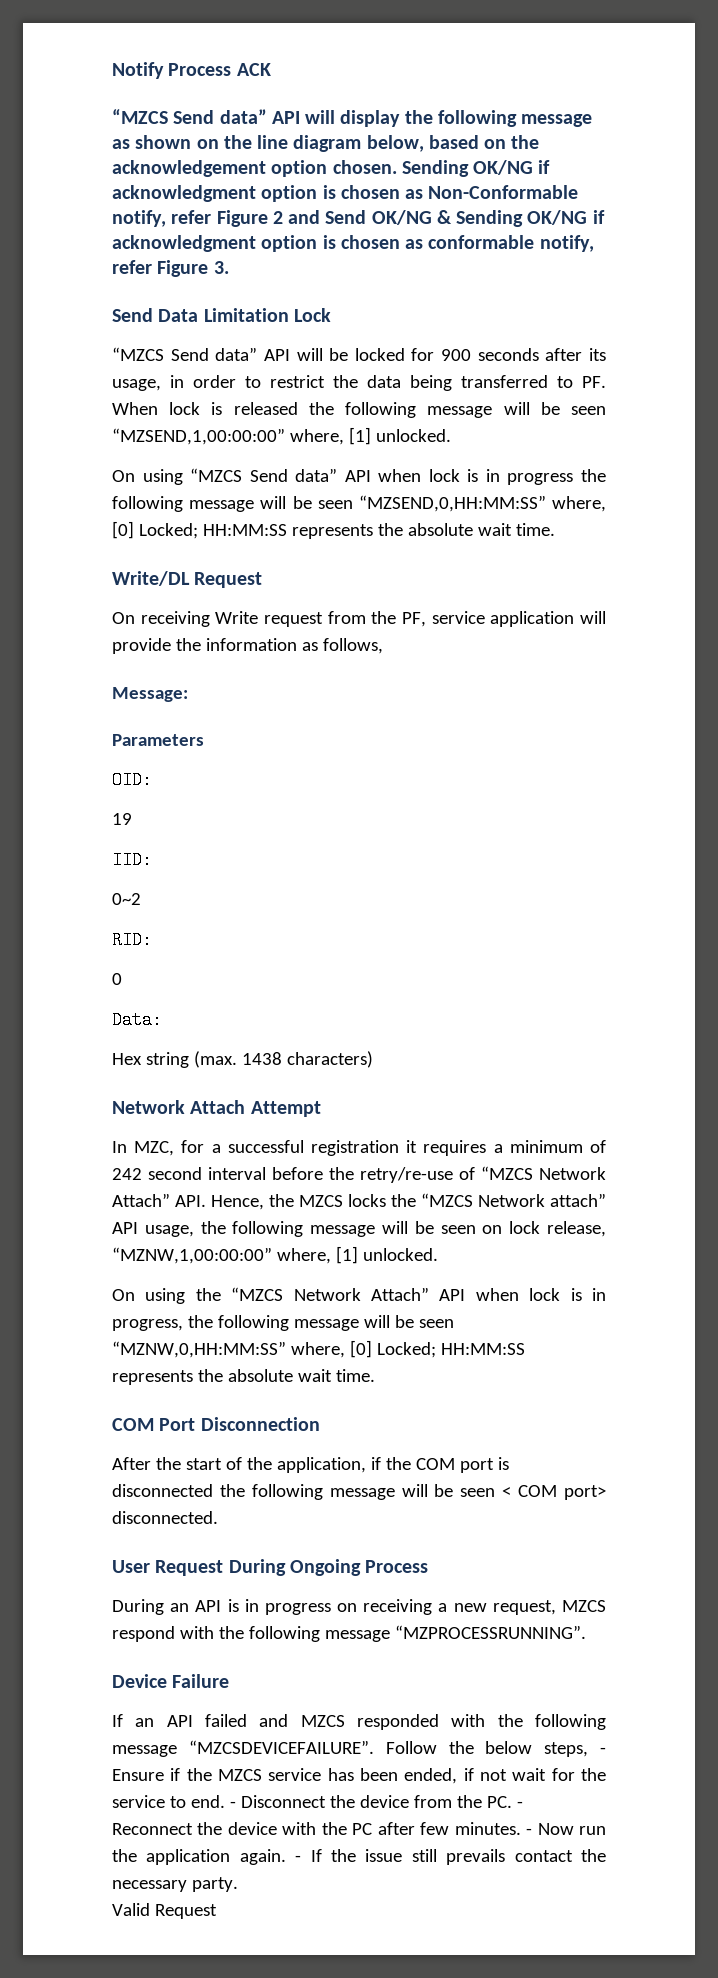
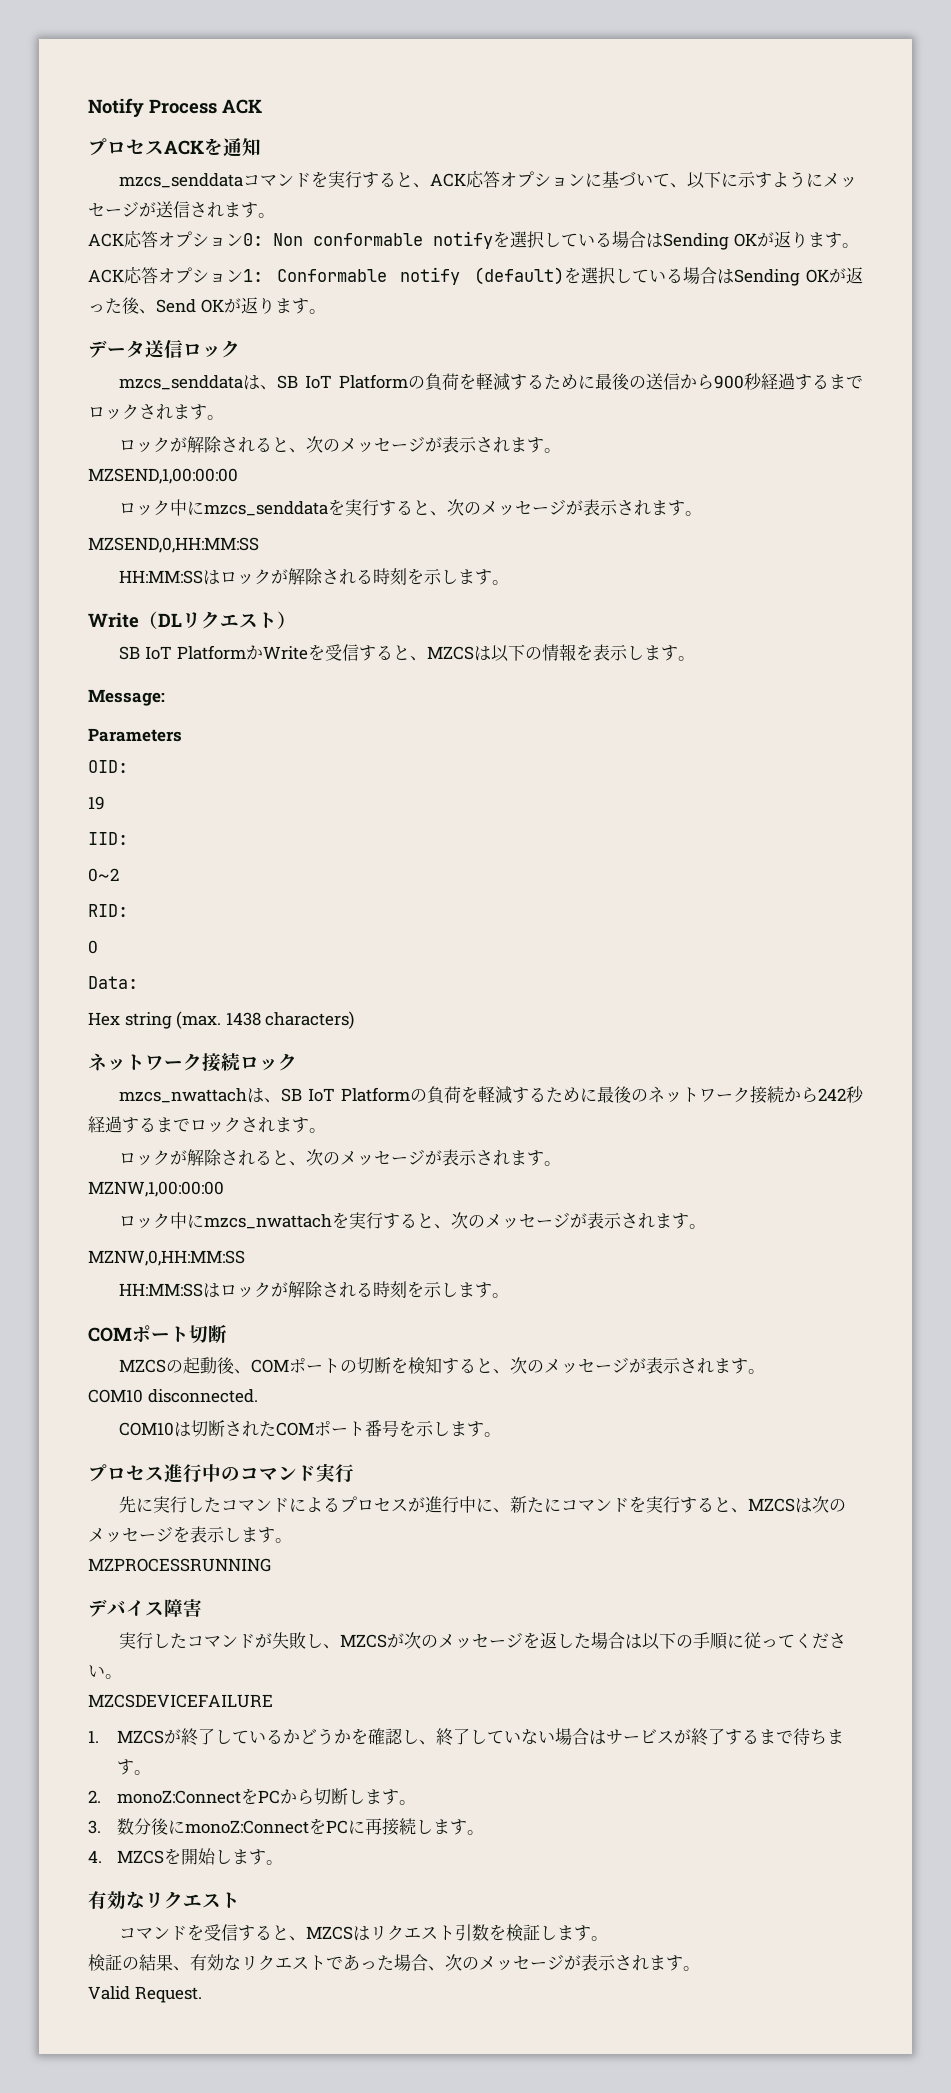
[112,109,593,127] [112,135,540,152] [112,160,551,177] [112,185,579,202] [112,210,605,227] [112,235,594,252] [112,260,229,277] [112,308,331,322] [112,347,606,361] [112,375,606,391] [112,402,606,418] [112,427,451,445] [112,468,607,485] [112,495,606,512] [112,521,555,539] [112,571,263,588] [112,611,606,627] [112,638,383,654] “MZCS Send data” API will display the following message as shown on the line diagram below, based on the acknowledgement option chosen. Sending OK/NG if acknowledgment option is chosen as Non-Conformable notify, refer Figure 2 and Send OK/NG & Sending OK/NG if acknowledgment option is chosen as conformable notify, refer Figure 3. // Send Data Limitation Lock // “MZCS Send data” API will be locked for 900 seconds after its usage, in order to restrict the data being transferred to PF. When lock is released the following message will be seen “MZSEND,1,00:00:00” where, [1] unlocked. // On using “MZCS Send data” API when lock is in progress the following message will be seen “MZSEND,0,HH:MM:SS” where, [0] Locked; HH:MM:SS represents the absolute wait time. // Write/DL Request // On receiving Write request from the PF, service application will provide the information as follows, -> [88,138,261,157] [119,171,858,189] [88,201,275,218] [88,231,859,250] [88,267,863,286] [88,297,326,314] [88,340,240,358] [119,373,863,391] [88,404,224,420] [119,436,562,453] [88,468,238,484] [119,499,703,516] [88,537,259,553] [119,568,510,585] [88,611,296,629] [119,644,695,662] プロセスACKを通知 // mzcs_senddataコマンドを実行すると、ACK応答オプションに基づいて、以下に示すようにメッセージが送信されます。 // ACK応答オプション0: Non conformable notifyを選択している場合はSending OKが返ります。 // ACK応答オプション1: Conformable notify (default)を選択している場合はSending OKが返った後、Send OKが返ります。 // データ送信ロック // mzcs_senddataは、SB IoT Platformの負荷を軽減するために最後の送信から900秒経過するまでロックされます。 // ロックが解除されると、次のメッセージが表示されます。 // MZSEND,1,00:00:00 // ロック中にmzcs_senddataを実行すると、次のメッセージが表示されます。 // MZSEND,0,HH:MM:SS // HH:MM:SSはロックが解除される時刻を示します。 // Write（DLリクエスト） // SB IoT PlatformかWriteを受信すると、MZCSは以下の情報を表示します。
[112,1100,321,1117] [112,1140,606,1156] [112,1166,606,1183] [112,1193,606,1210] [112,1221,606,1237] [112,1246,438,1264] [112,1287,606,1304] [112,1315,454,1331] [112,1340,525,1358] [112,1369,375,1385] [112,1417,320,1431] [112,1457,509,1473] [112,1484,607,1500] [112,1511,218,1524] [112,1559,429,1576] [112,1599,606,1615] [112,1625,586,1642] [112,1674,230,1688] [112,1714,606,1730] [112,1740,606,1757] [112,1768,606,1784] [112,1795,523,1808] [112,1822,606,1835] [112,1849,606,1865] [112,1877,238,1892] Network Attach Attempt // In MZC, for a successful registration it requires a minimum of 242 second interval before the retry/re-use of “MZCS Network Attach” API. Hence, the MZCS locks the “MZCS Network attach” API usage, the following message will be seen on lock release, “MZNW,1,00:00:00” where, [1] unlocked. // On using the “MZCS Network Attach” API when lock is in progress, the following message will be seen “MZNW,0,HH:MM:SS” where, [0] Locked; HH:MM:SS represents the absolute wait time. // COM Port Disconnection // After the start of the application, if the COM port is disconnected the following message will be seen < COM port> disconnected. // User Request During Ongoing Process // During an API is in progress on receiving a new request, MZCS respond with the following message “MZPROCESSRUNNING”. // Device Failure // If an API failed and MZCS responded with the following message “MZCSDEVICEFAILURE”. Follow the below steps, - Ensure if the MZCS service has been ended, if not wait for the service to end. - Disconnect the device from the PC. - Reconnect the device with the PC after few minutes. - Now run the application again. - If the issue still prevails contact the necessary party. -> [88,1053,297,1072] [119,1086,864,1104] [88,1116,326,1133] [119,1149,562,1166] [88,1181,224,1197] [119,1212,707,1229] [88,1250,245,1266] [119,1281,510,1298] [88,1324,227,1343] [119,1357,766,1374] [88,1389,258,1403] [119,1420,502,1437] [88,1463,354,1483] [119,1496,847,1513] [88,1526,292,1543] [88,1558,271,1572] [88,1599,202,1617] [119,1632,847,1650] [88,1665,122,1679] [88,1694,273,1708] [88,1728,844,1746] [116,1759,151,1775] [88,1788,416,1805] [88,1818,484,1836] [88,1848,283,1865] [88,1891,240,1909] [119,1924,609,1941] [88,1954,700,1971] ネットワーク接続ロック // mzcs_nwattachは、SB IoT Platformの負荷を軽減するために最後のネットワーク接続から242秒経過するまでロックされます。 // ロックが解除されると、次のメッセージが表示されます。 // MZNW,1,00:00:00 // ロック中にmzcs_nwattachを実行すると、次のメッセージが表示されます。 // MZNW,0,HH:MM:SS // HH:MM:SSはロックが解除される時刻を示します。 // COMポート切断 // MZCSの起動後、COMポートの切断を検知すると、次のメッセージが表示されます。 // COM10 disconnected. // COM10は切断されたCOMポート番号を示します。 // プロセス進行中のコマンド実行 // 先に実行したコマンドによるプロセスが進行中に、新たにコマンドを実行すると、MZCSは次のメッセージを表示します。 // MZPROCESSRUNNING // デバイス障害 // 実行したコマンドが失敗し、MZCSが次のメッセージを返した場合は以下の手順に従ってください。 // MZCSDEVICEFAILURE // 1. MZCSが終了しているかどうかを確認し、終了していない場合はサービスが終了するまで待ちます。 // 2. monoZ:ConnectをPCから切断します。 // 3.数分後にmonoZ:ConnectをPCに再接続します。 // 4. MZCSを開始します。 // 有効なリクエスト // コマンドを受信すると、MZCSはリクエスト引数を検証します。 // 検証の結果、有効なリクエストであった場合、次のメッセージが表示されます。
[154,1904,217,1919] Request -> [134,1986,202,2003] Request.

